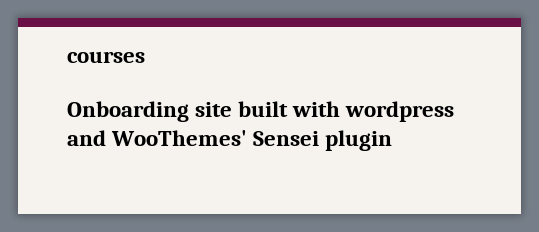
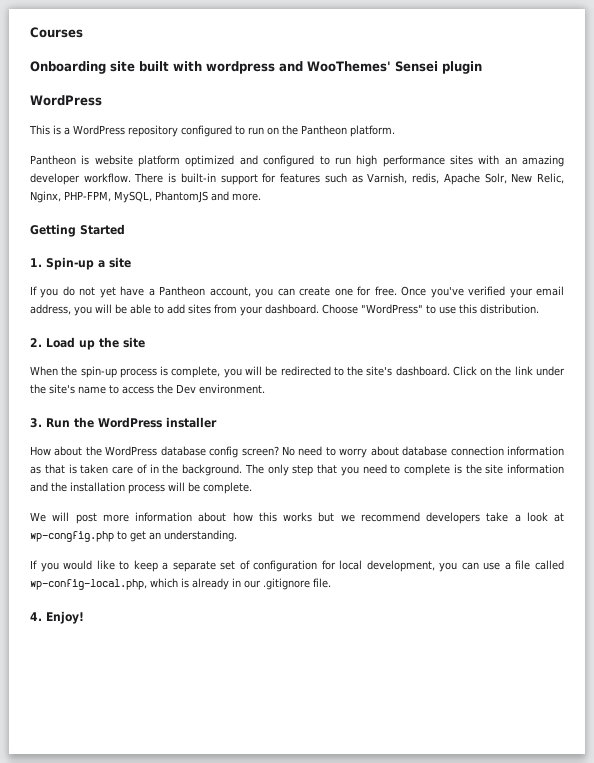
[67,51,145,63] courses -> [30,27,83,38] Courses
(393, 140) none -> [30,95,102,106] [29,125,395,137] [30,155,564,167] [30,173,564,185] [30,191,261,203] [30,224,125,237] [30,257,131,270] [30,286,564,298] [30,304,539,316] [30,337,145,350] [30,366,565,378] [30,384,265,394] [30,417,217,428] [30,446,565,458] [30,464,564,476] [30,482,252,494] [30,512,564,524] [30,530,237,542] [30,560,564,572] [30,578,331,590] [30,611,84,624] // WordPress // This is a WordPress repository configured to run on the Pantheon platform. // Pantheon is website platform optimized and configured to run high performance sites with an amazing developer workflow. There is built-in support for features such as Varnish, redis, Apache Solr, New Relic, Nginx, PHP-FPM, MySQL, PhantomJS and more. // Getting Started // 1. Spin-up a site // If you do not yet have a Pantheon account, you can create one for free. Once you've verified your email address, you will be able to add sites from your dashboard. Choose "WordPress" to use this distribution. // 2. Load up the site // When the spin-up process is complete, you will be redirected to the site's dashboard. Click on the link under the site's name to access the Dev environment. // 3. Run the WordPress installer // How about the WordPress database config screen? No need to worry about database connection information as that is taken care of in the background. The only step that you need to complete is the site information and the installation process will be complete. // We will post more information about how this works but we recommend developers take a look at wp-congfig.php to get an understanding. // If you would like to keep a separate set of configuration for local development, you can use a file called wp-config-local.php, which is already in our .gitignore file. // 4. Enjoy!

